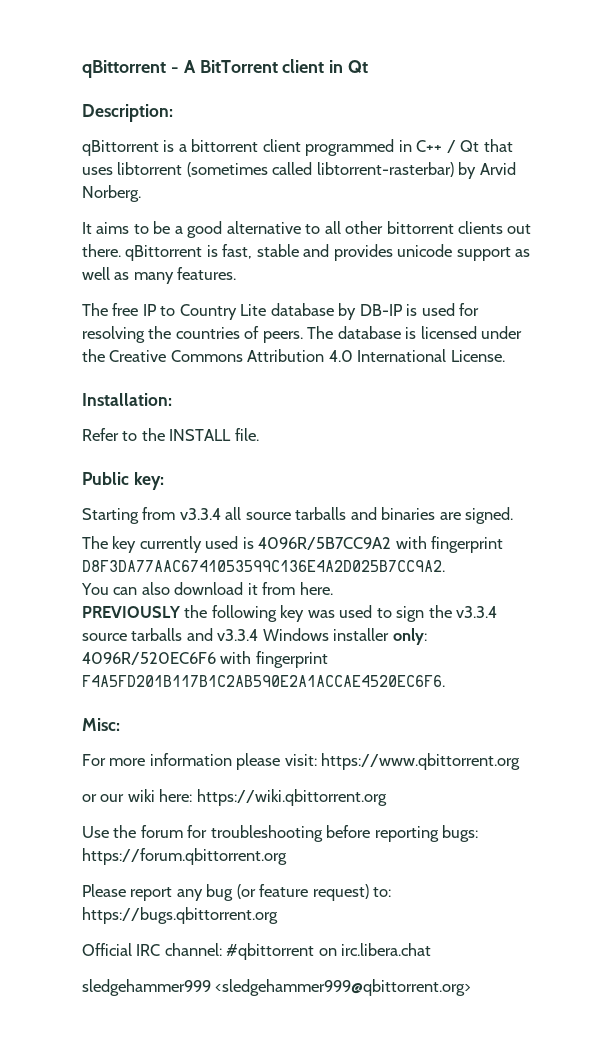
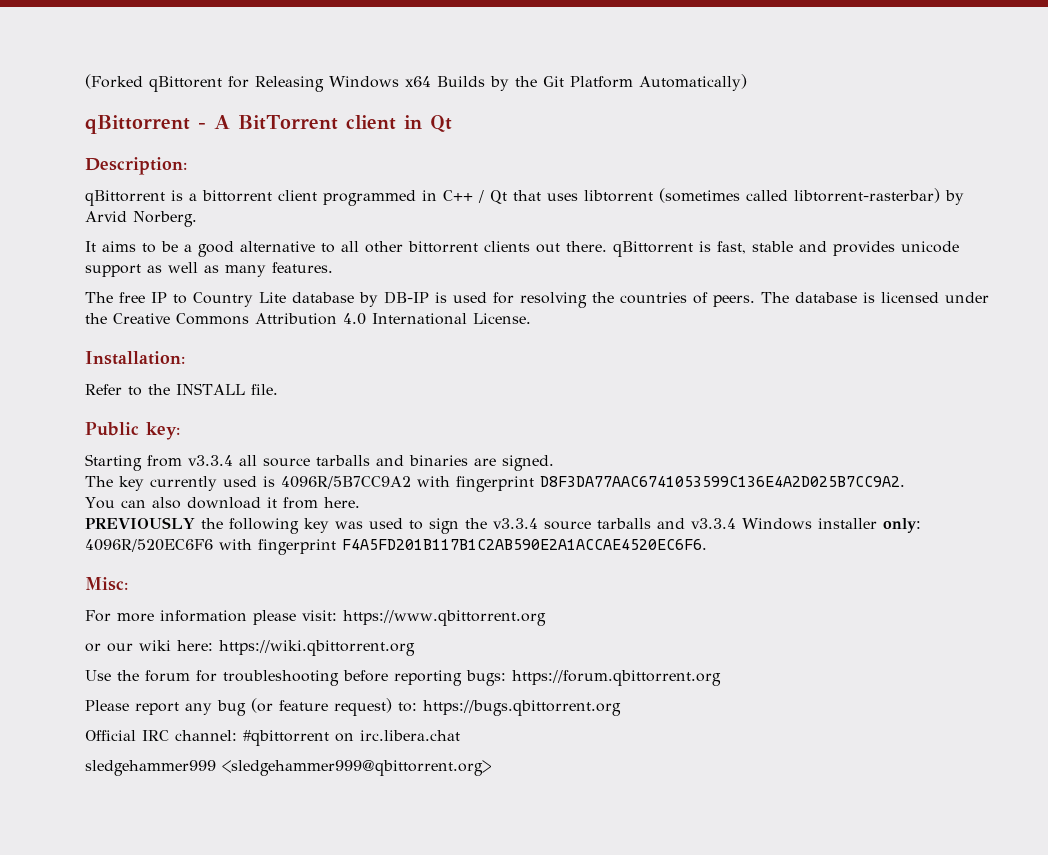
(82, 69) none -> [85,74,747,92] (Forked qBittorent for Releasing Windows x64 Builds by the Git Platform Automatically) //

